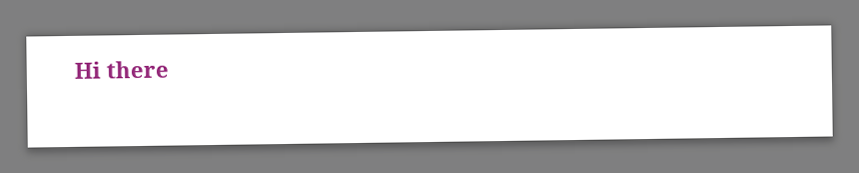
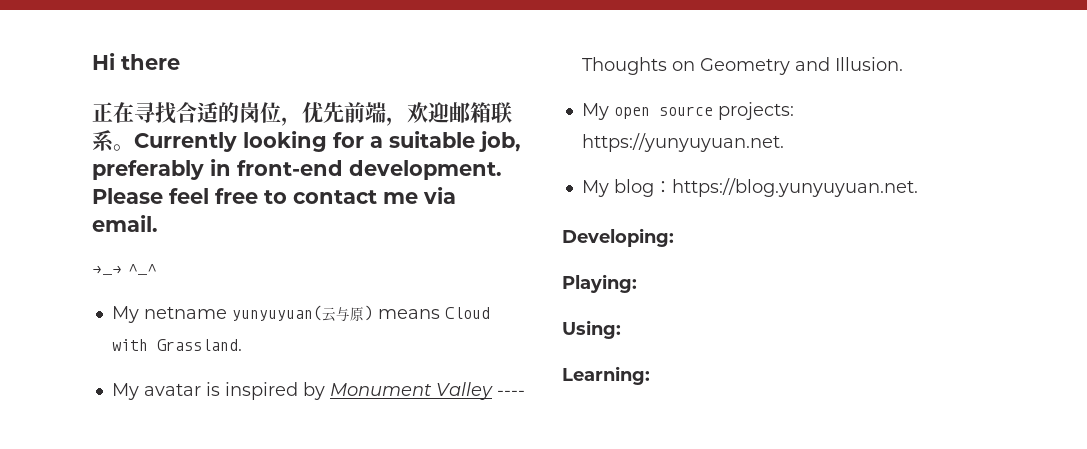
(169, 69) none -> [92,102,512,126] [92,130,521,152] [92,159,502,180] [92,187,456,204] [92,215,158,232] [92,264,157,275] [111,305,490,323] [111,339,242,351] [111,382,525,400] [581,57,903,75] [581,102,794,120] [581,133,784,152] [581,178,918,197] [562,228,674,247] [562,274,637,293] [562,320,621,339] [562,366,650,385] // 正在寻找合适的岗位，优先前端，欢迎邮箱联系。Currently looking for a suitable job, preferably in front-end development. Please feel free to contact me via email. // →_→ ^_^ // My netname yunyuyuan(云与原) means Cloud with Grassland. // My avatar is inspired by Monument Valley ---- Thoughts on Geometry and Illusion. // My open source projects: https://yunyuyuan.net. // My blog：https://blog.yunyuyuan.net. // Developing: // Playing: // Using: // Learning:

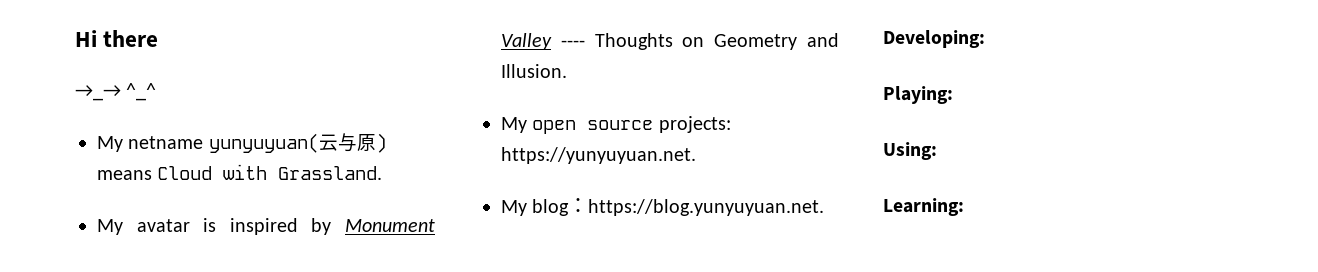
[92,102,512,126] [92,130,521,152] [92,159,502,180] [92,187,456,204] [92,215,158,232] // 正在寻找合适的岗位，优先前端，欢迎邮箱联系。Currently looking for a suitable job, preferably in front-end development. Please feel free to contact me via email. -> (159, 38) none

